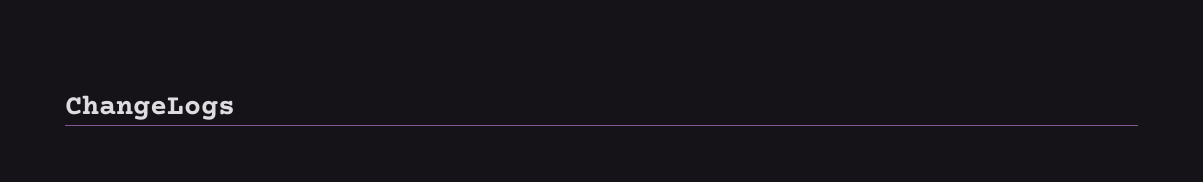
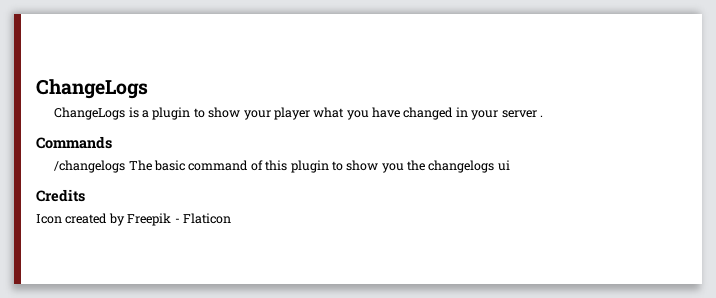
[65,95,235,120] ChangeLogs -> [36,79,148,99] [54,107,543,120] [36,136,112,149] [54,160,510,173] [36,189,85,202] [36,213,231,226] ChangeLogs // ChangeLogs is a plugin to show your player what you have changed in your server . // Commands // /changelogs The basic command of this plugin to show you the changelogs ui // Credits // Icon created by Freepik - Flaticon

